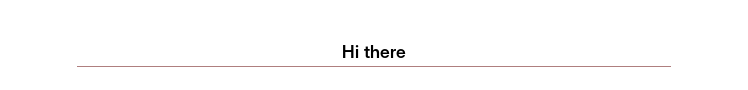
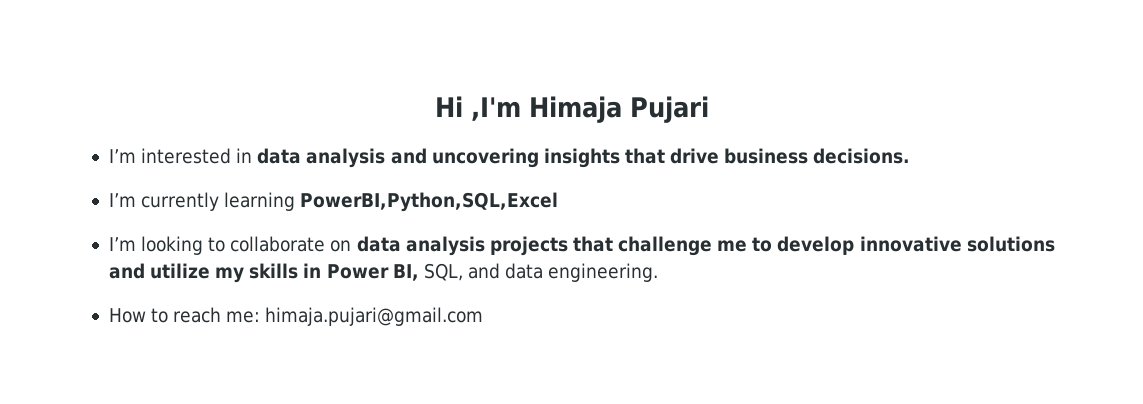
[363,45,406,58] there -> [470,96,709,123] [108,148,911,168] [108,192,559,212] [108,236,1055,256] [108,263,659,283] [108,307,484,326] ,I'm Himaja Pujari // I’m interested in data analysis and uncovering insights that drive business decisions. // I’m currently learning PowerBI,Python,SQL,Excel // I’m looking to collaborate on data analysis projects that challenge me to develop innovative solutions and utilize my skills in Power BI, SQL, and data engineering. // How to reach me: himaja.pujari@gmail.com

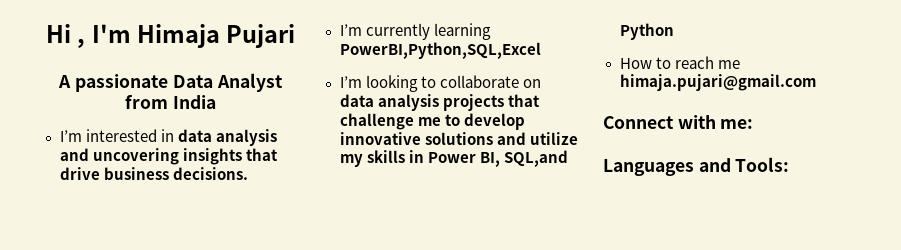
[470,97,521,121] ,I'm -> [77,24,131,48] , I'm
(709, 109) none -> [58,73,283,92] [125,94,216,109] // A passionate Data Analyst from India
[423,263,659,282] SQL, and data engineering. -> [503,150,568,167] [619,23,674,40] SQL,and Python
[226,307,484,326] me: himaja.pujari@gmail.com -> [717,60,740,69] [619,74,816,91] [603,115,754,129] [603,157,790,176] me himaja.pujari@gmail.com // Connect with me: // Languages and Tools:

